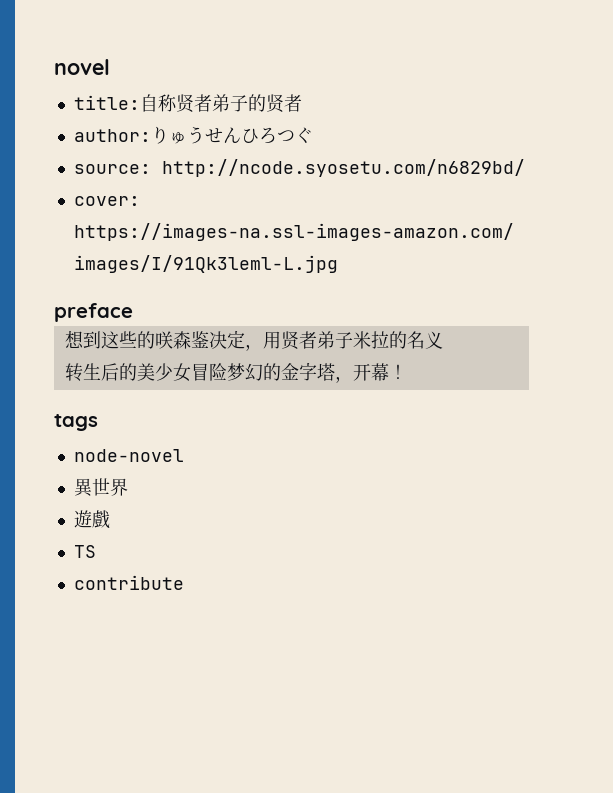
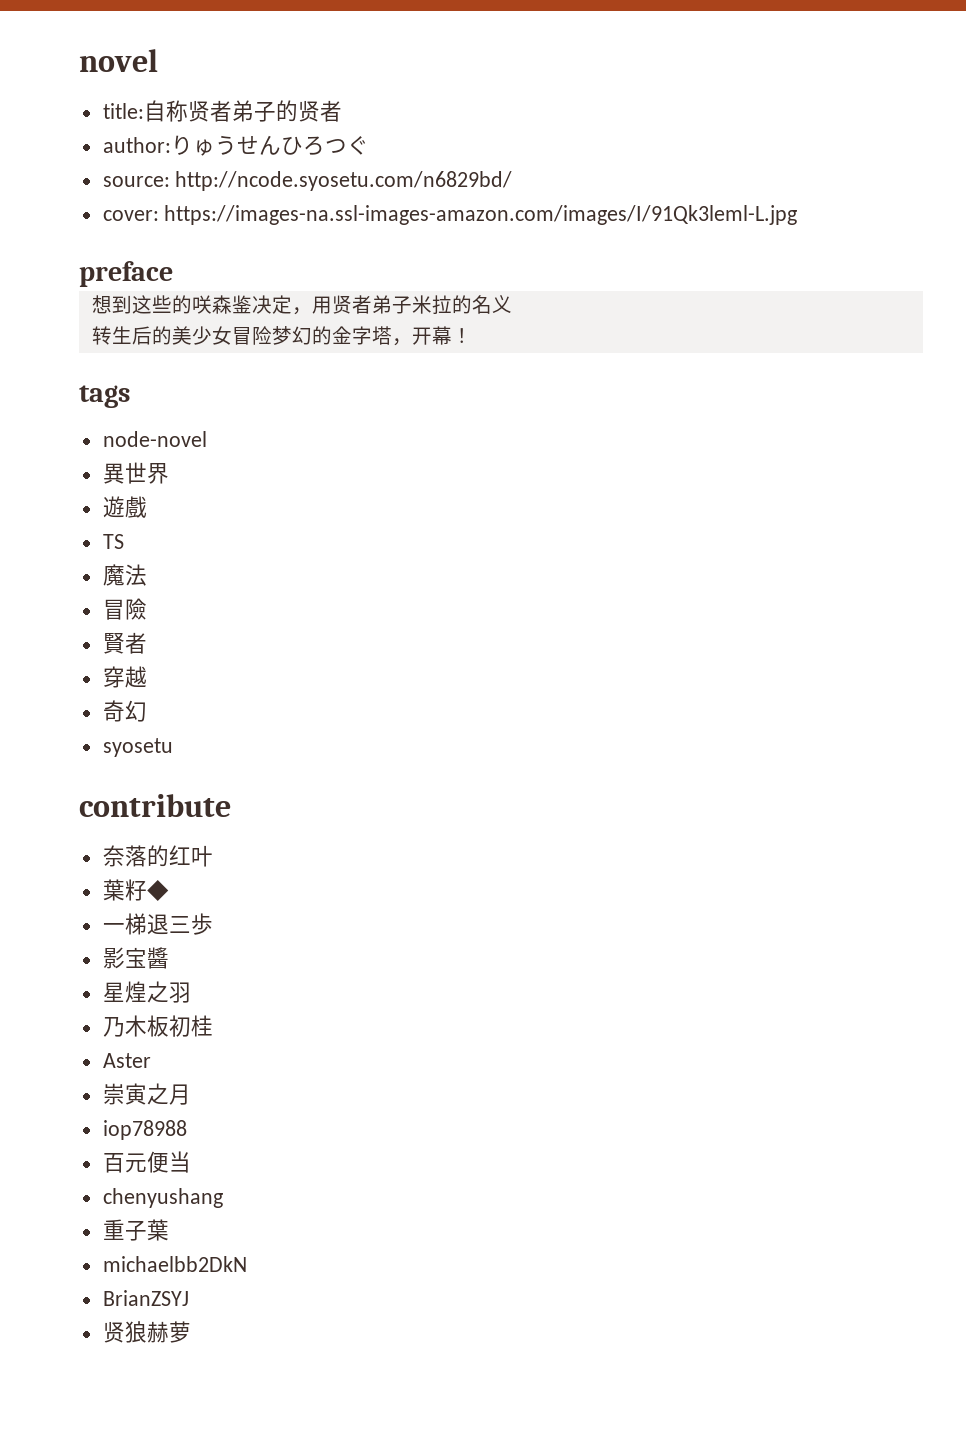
[73,575,184,590] contribute -> [102,564,147,586] [102,598,147,620] [102,632,147,654] [102,666,147,688] [102,700,147,722] [102,738,173,757] [79,794,231,817] [102,845,213,867] [102,879,169,901] [102,913,213,935] [102,947,169,969] [102,981,191,1003] [102,1015,213,1037] [102,1053,151,1068] [102,1083,191,1105] [102,1120,187,1140] [102,1151,191,1173] [102,1188,223,1208] [102,1219,169,1241] [102,1256,247,1272] [102,1290,189,1306] [102,1321,191,1343] 魔法 // 冒險 // 賢者 // 穿越 // 奇幻 // syosetu // contribute // 奈落的红叶 // 葉籽◆ // 一梯退三歩 // 影宝醬 // 星煌之羽 // 乃木板初桂 // Aster // 崇寅之月 // iop78988 // 百元便当 // chenyushang // 重子葉 // michaelbb2DkN // BrianZSYJ // 贤狼赫萝

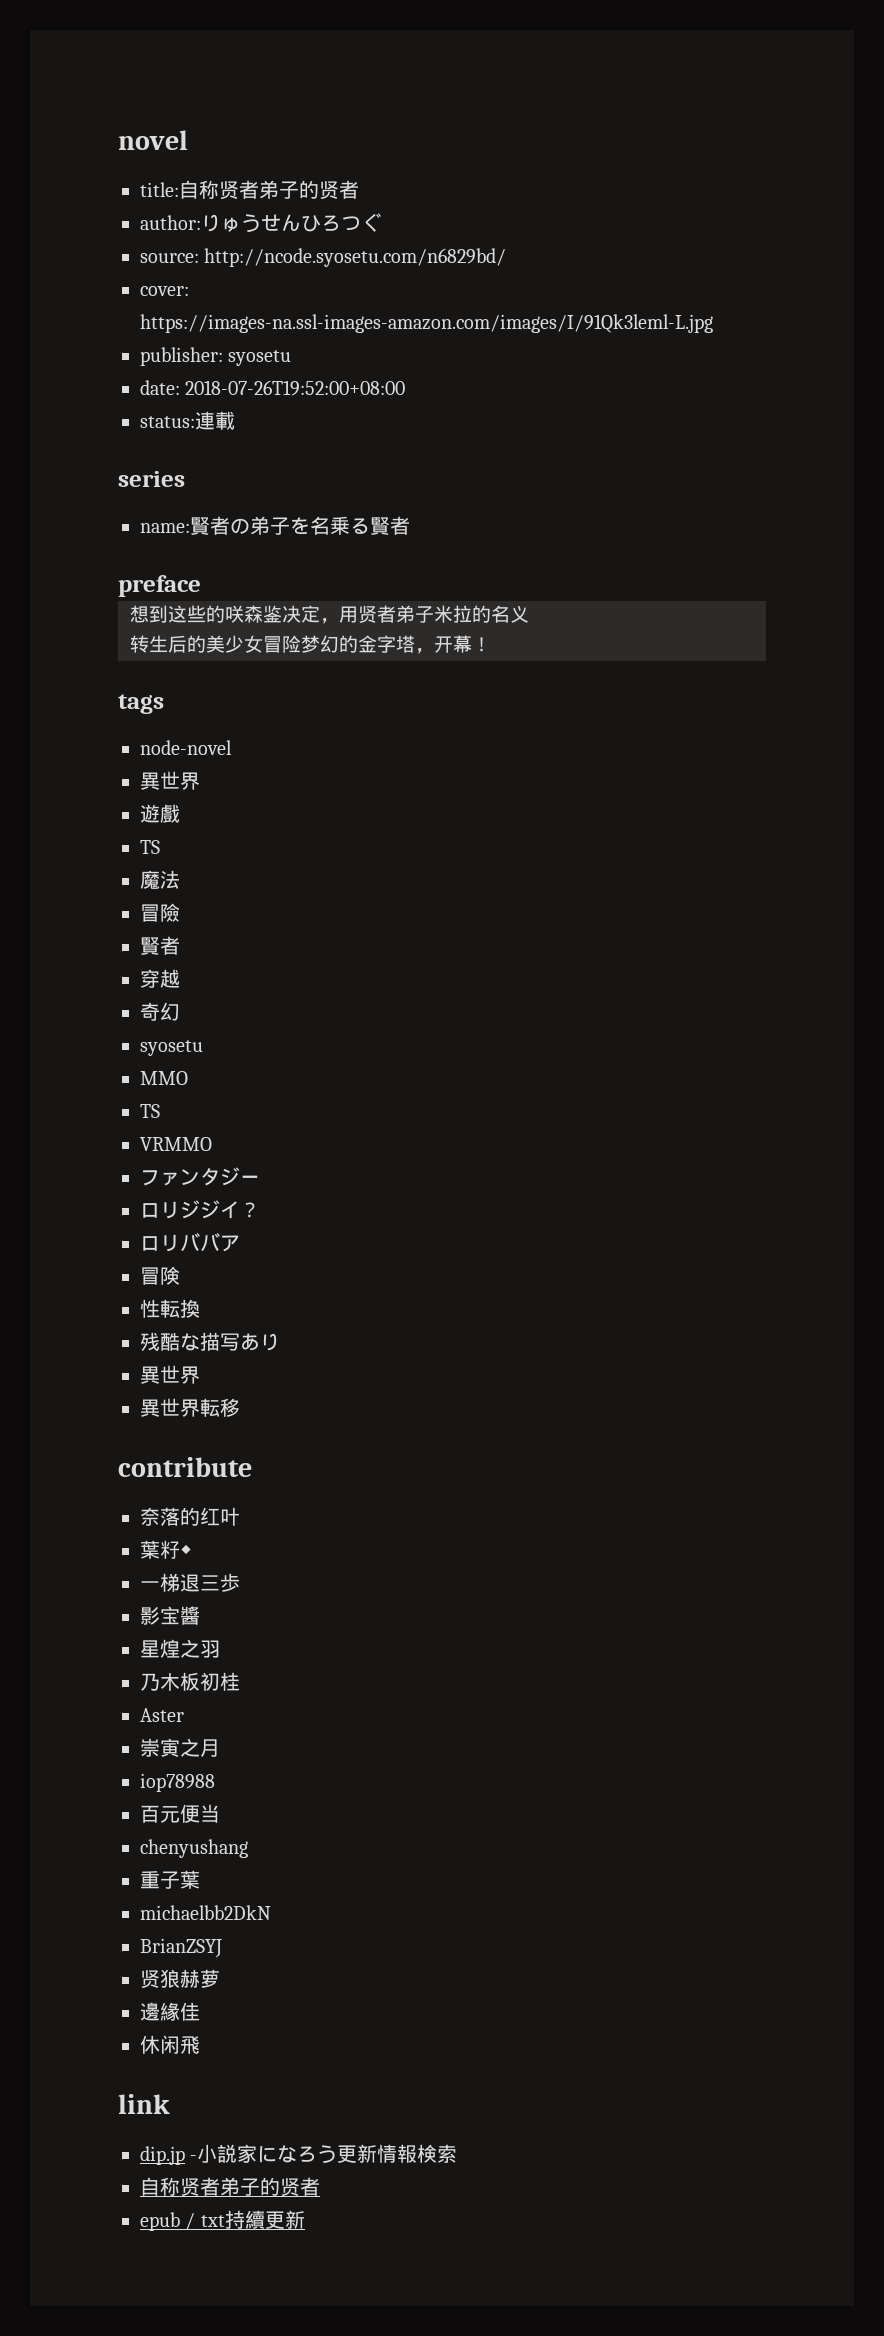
(798, 215) none -> [140,347,292,366] [140,380,406,396] [140,411,235,430] [118,471,185,487] [140,516,410,535] // publisher: syosetu // date: 2018-07-26T19:52:00+08:00 // status:連載 // series // name:賢者の弟子を名乗る賢者
(173, 747) none -> [140,1071,188,1085] [140,1104,160,1118] [140,1137,212,1151] [140,1167,260,1186] [140,1200,260,1219] [140,1232,240,1252] [140,1266,180,1285] [140,1299,200,1318] [140,1332,280,1352] [140,1365,200,1384] [140,1398,240,1417] // MMO // TS // VRMMO // ファンタジー // ロリジジイ？ // ロリババア // 冒険 // 性転換 // 残酷な描写あり // 異世界 // 異世界転移
(191, 1332) none -> [140,2002,200,2021] [140,2035,200,2054] [118,2094,170,2114] [140,2144,458,2165] [140,2177,320,2197] [140,2210,305,2231] // 邊緣佳 // 休闲飛 // link // dip.jp -小説家になろう更新情報検索 // 自称贤者弟子的贤者 // epub / txt持續更新

